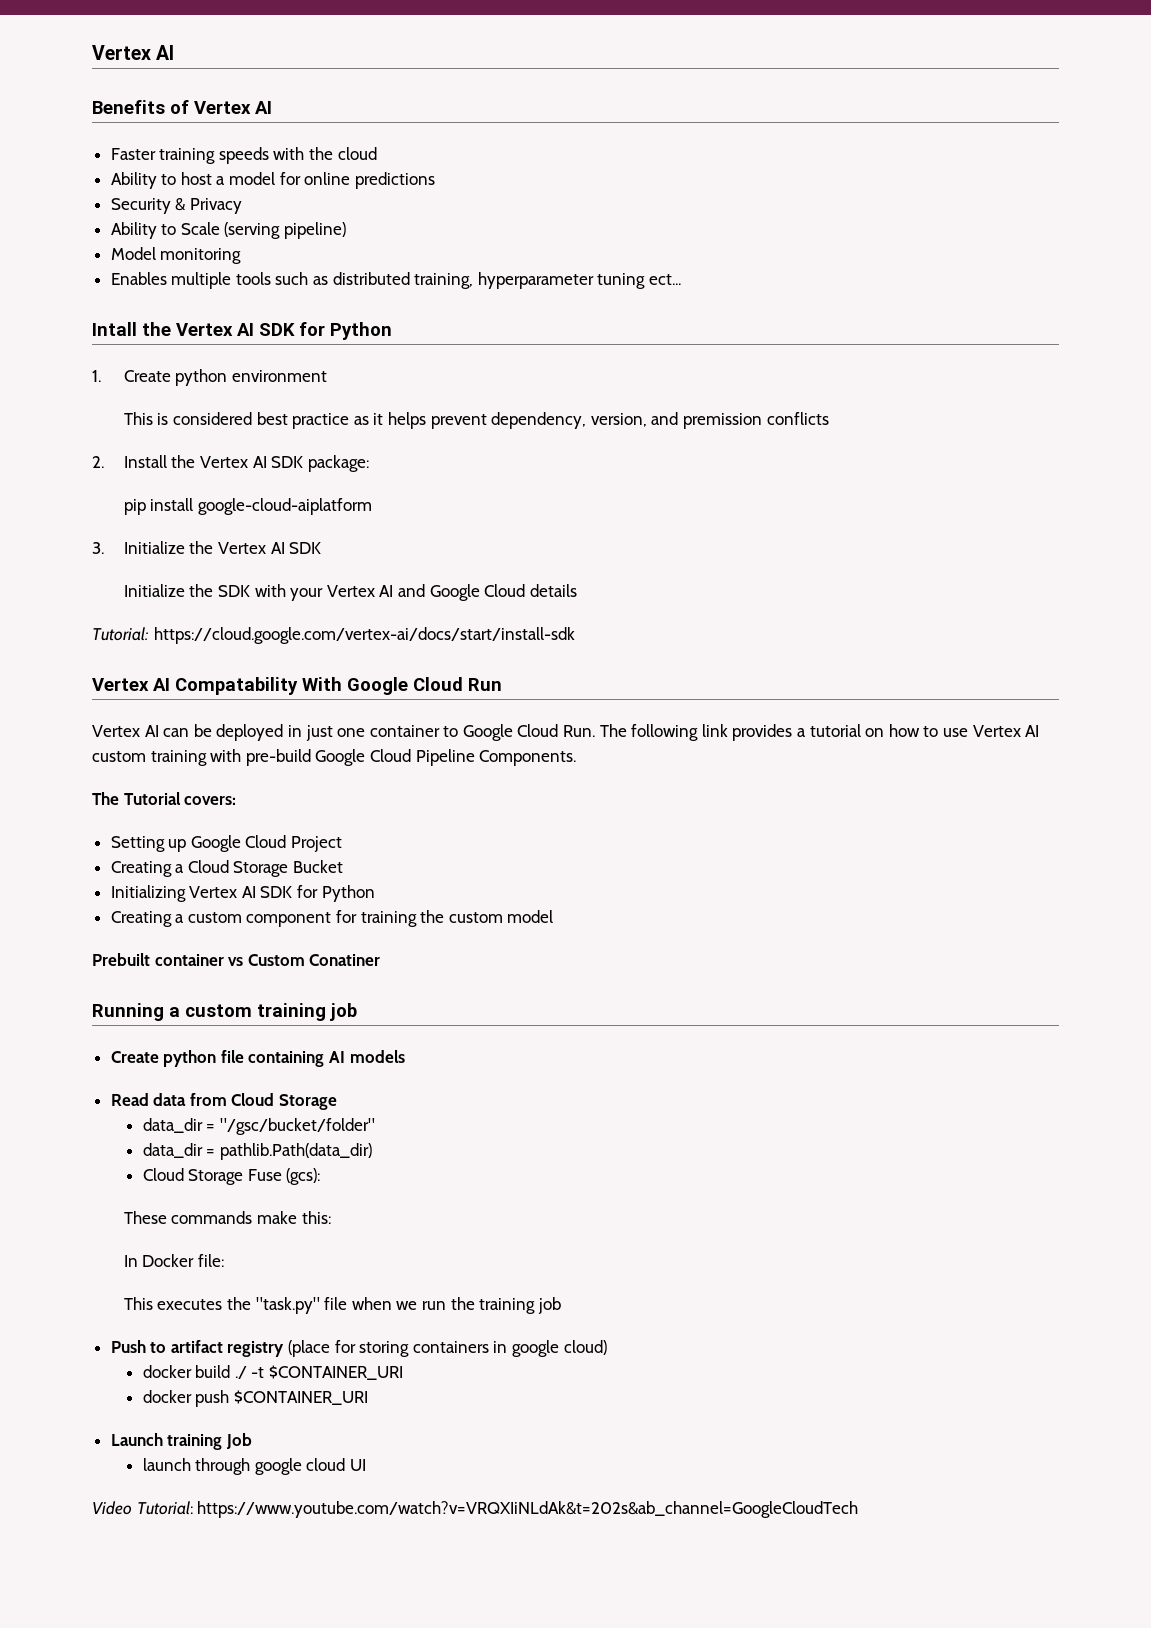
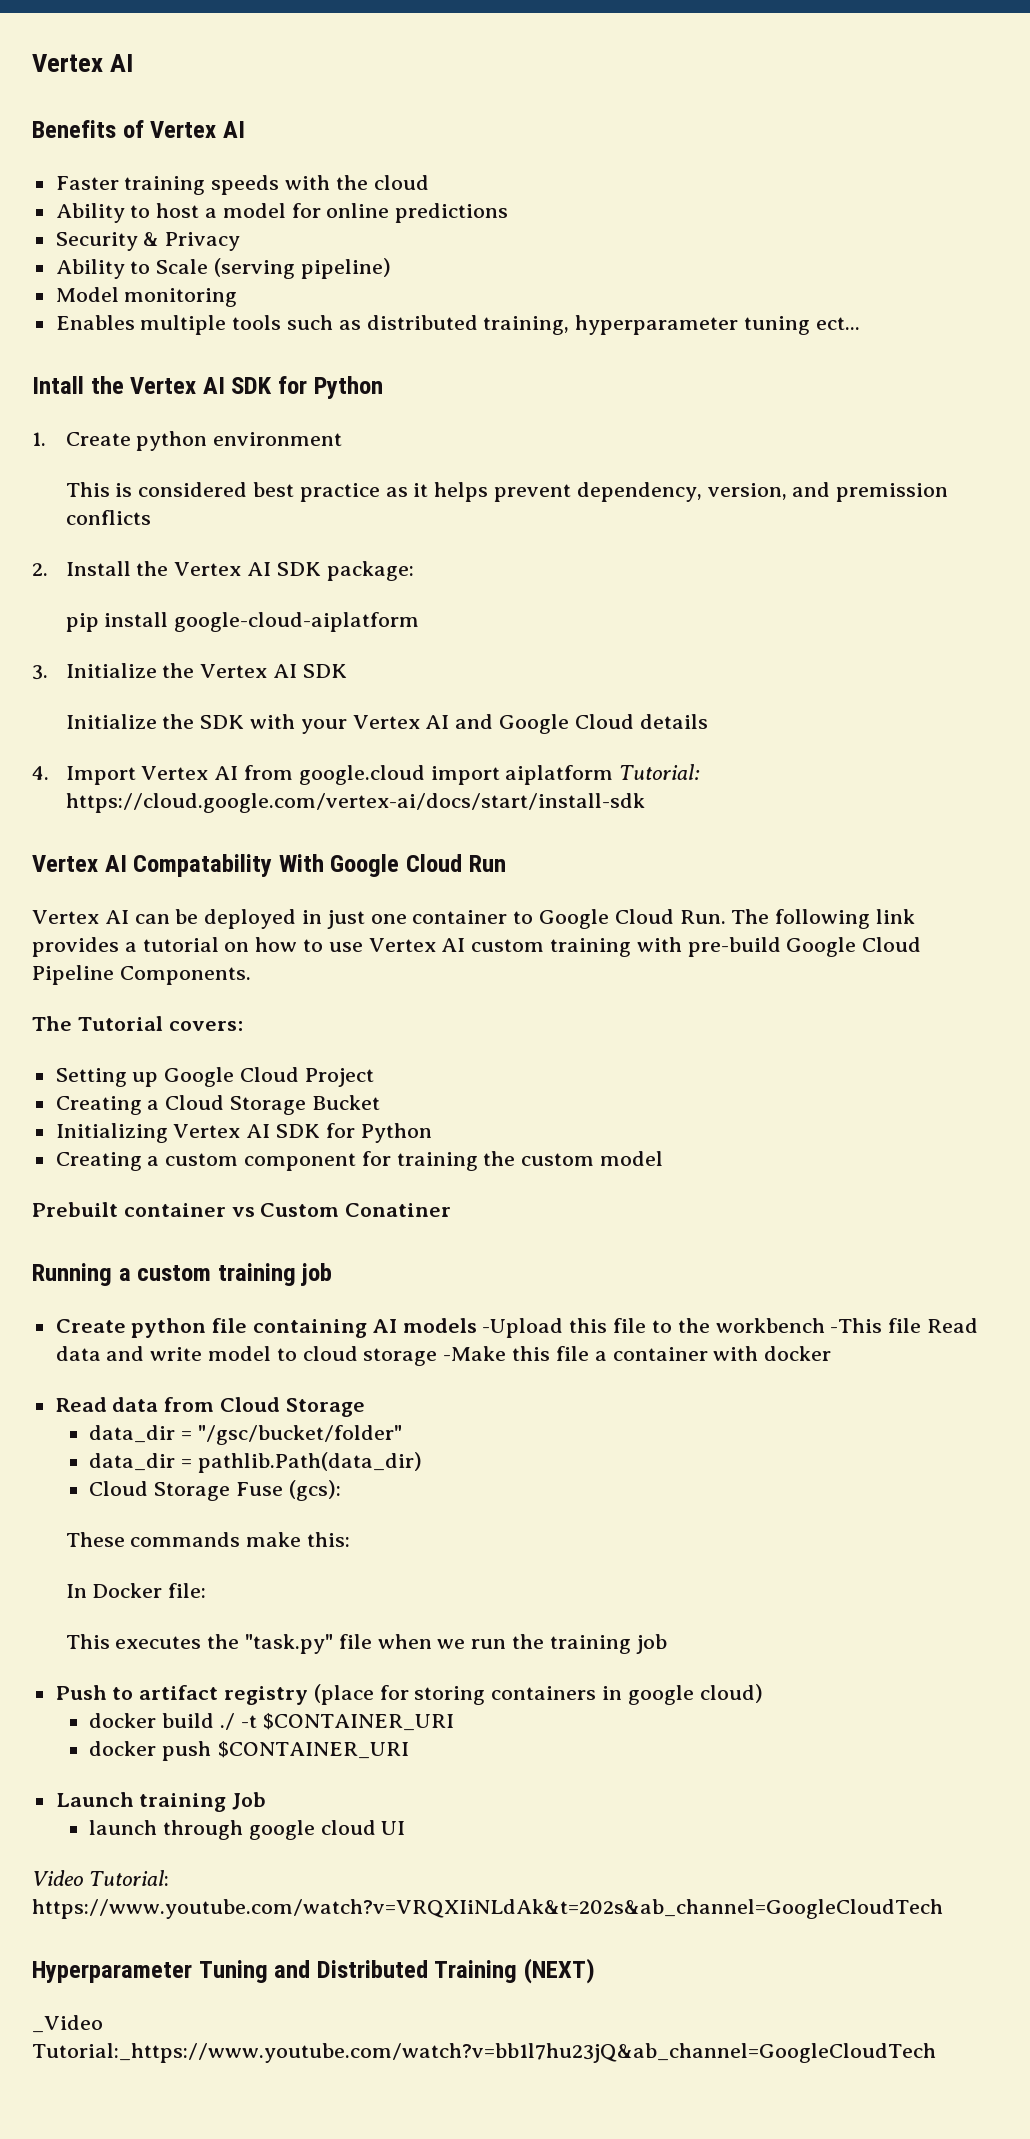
(577, 590) none -> [32,765,614,785] 4. Import Vertex AI from google.cloud import aiplatform
(405, 1056) none -> [482,1318,978,1338] [55,1346,832,1366] -Upload this file to the workbench -This file Read data and write model to cloud storage -Make this file a container with docker
(859, 1509) none -> [32,1958,596,1984] [32,2015,103,2033] [32,2043,936,2063] // Hyperparameter Tuning and Distributed Training (NEXT) // _Video Tutorial:_https://www.youtube.com/watch?v=bb1l7hu23jQ&ab_channel=GoogleCloudTech

